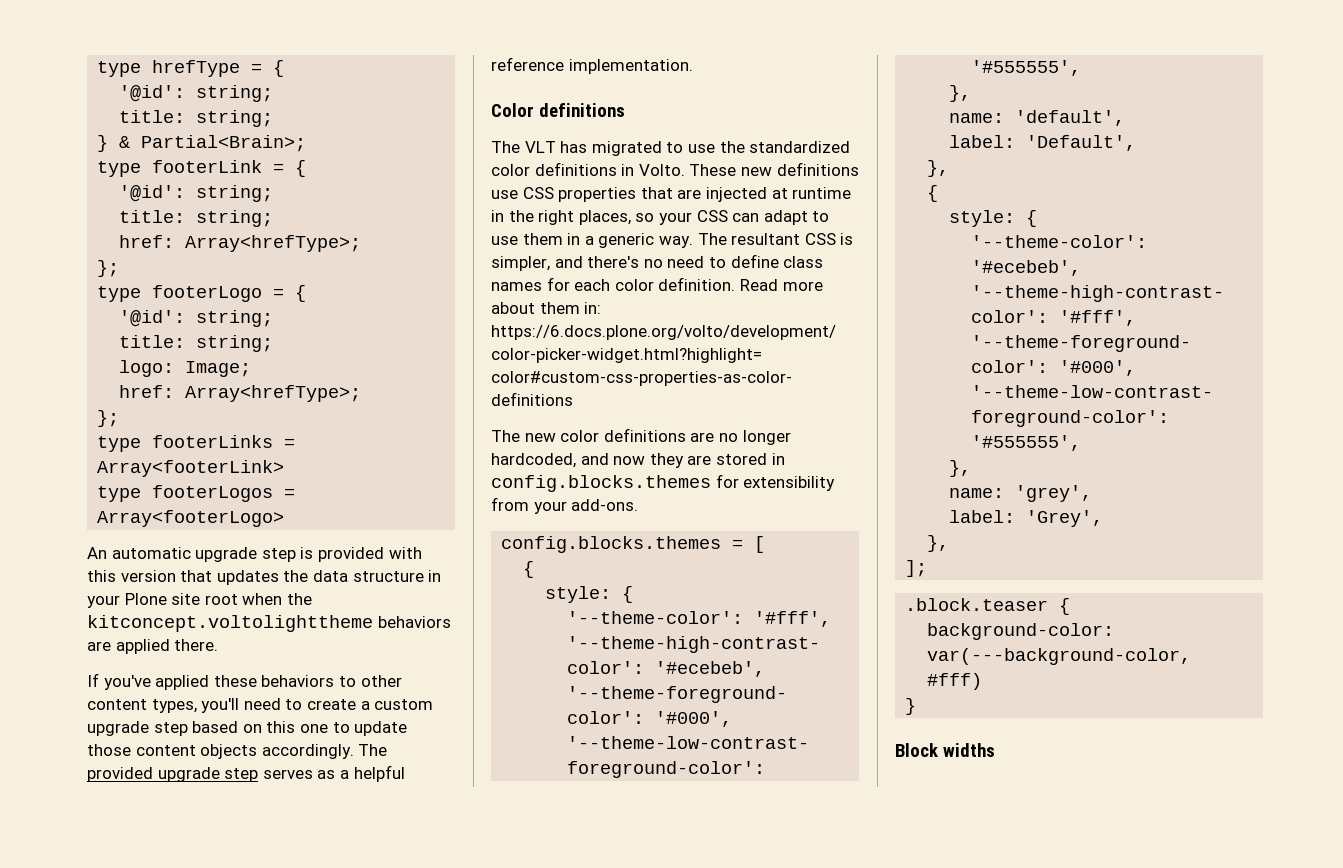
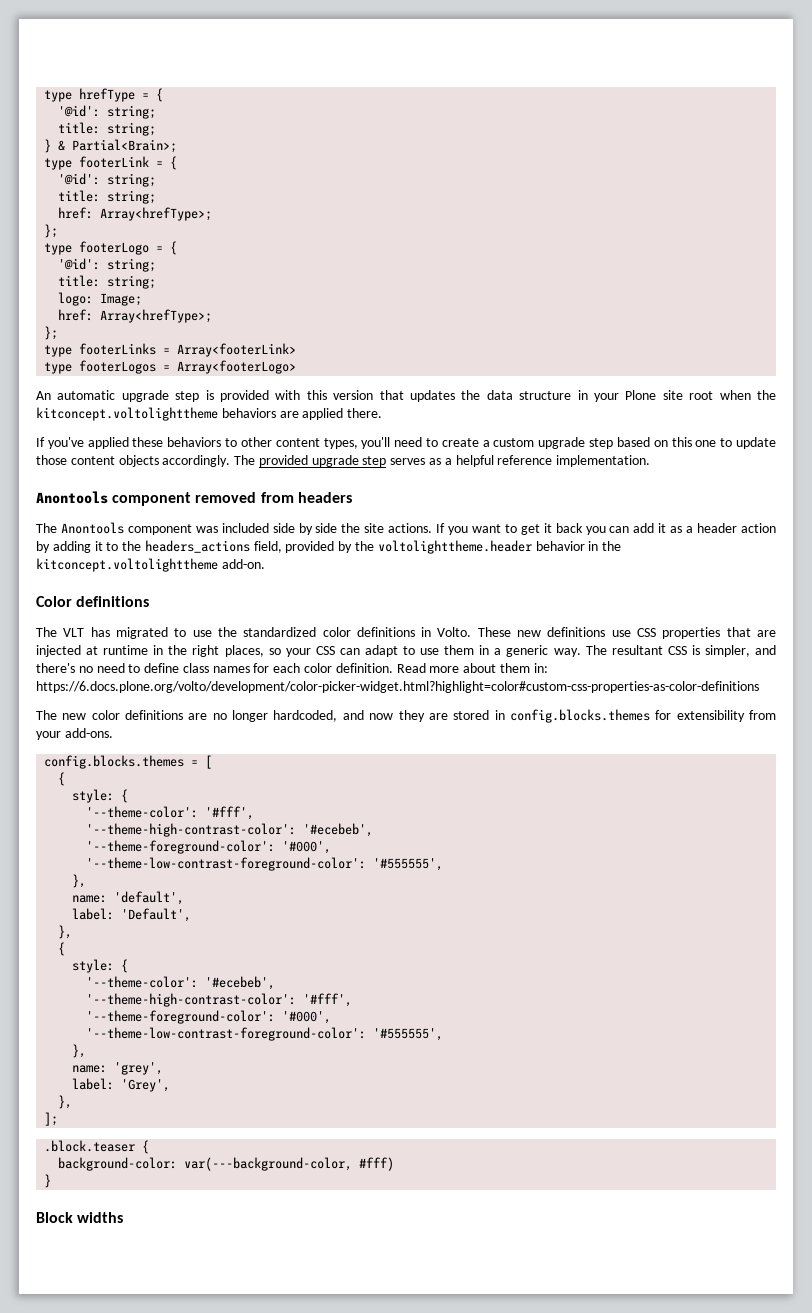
(693, 66) none -> [36,491,352,506] [36,522,776,535] [36,540,622,554] [36,558,265,572] // Anontools component removed from headers // The Anontools component was included side by side the site actions. If you want to get it back you can add it as a header action by adding it to the headers_actions field, provided by the voltolighttheme.header behavior in the kitconcept.voltolighttheme add-on.

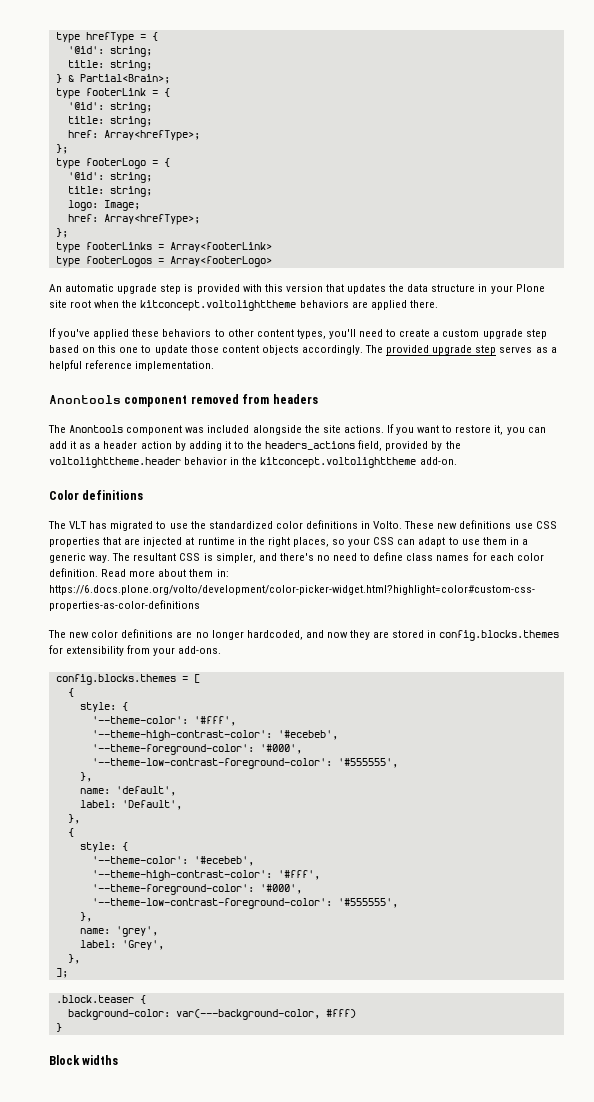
[272,523,338,535] side by side -> [252,425,302,435] alongside
[520,523,583,535] get it back -> [455,425,504,435] restore it,

